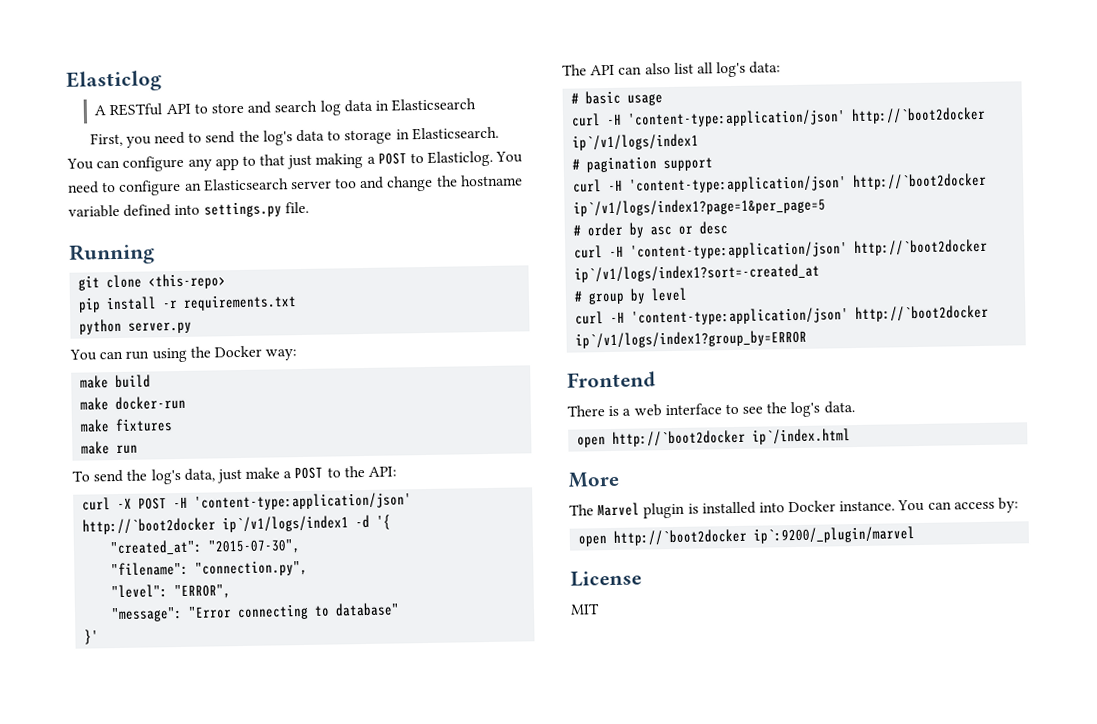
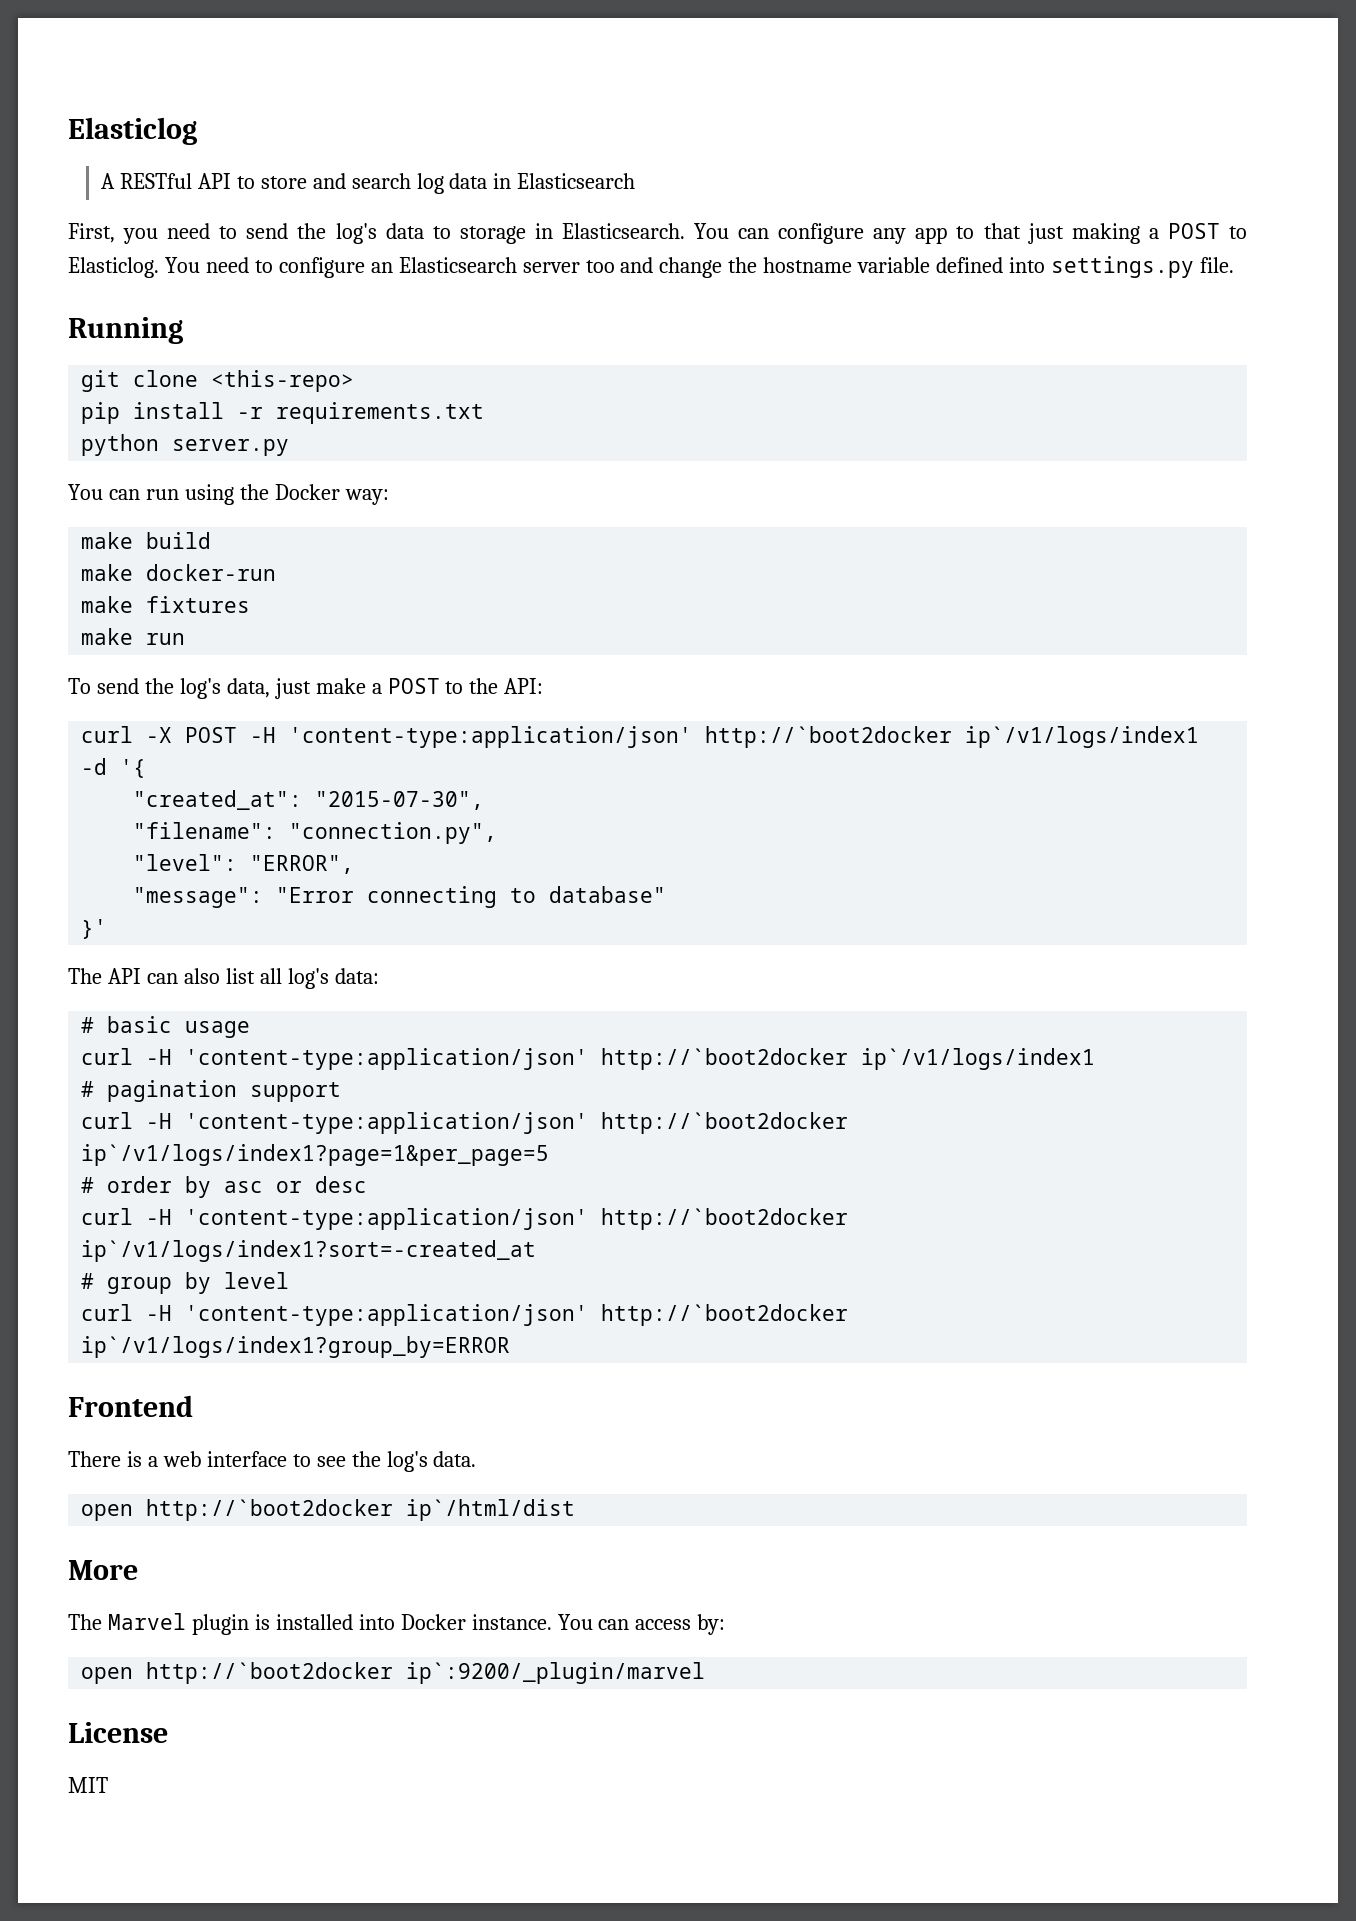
[752,428,852,445] ip`/index.html -> [406,1499,576,1521] ip`/html/dist

